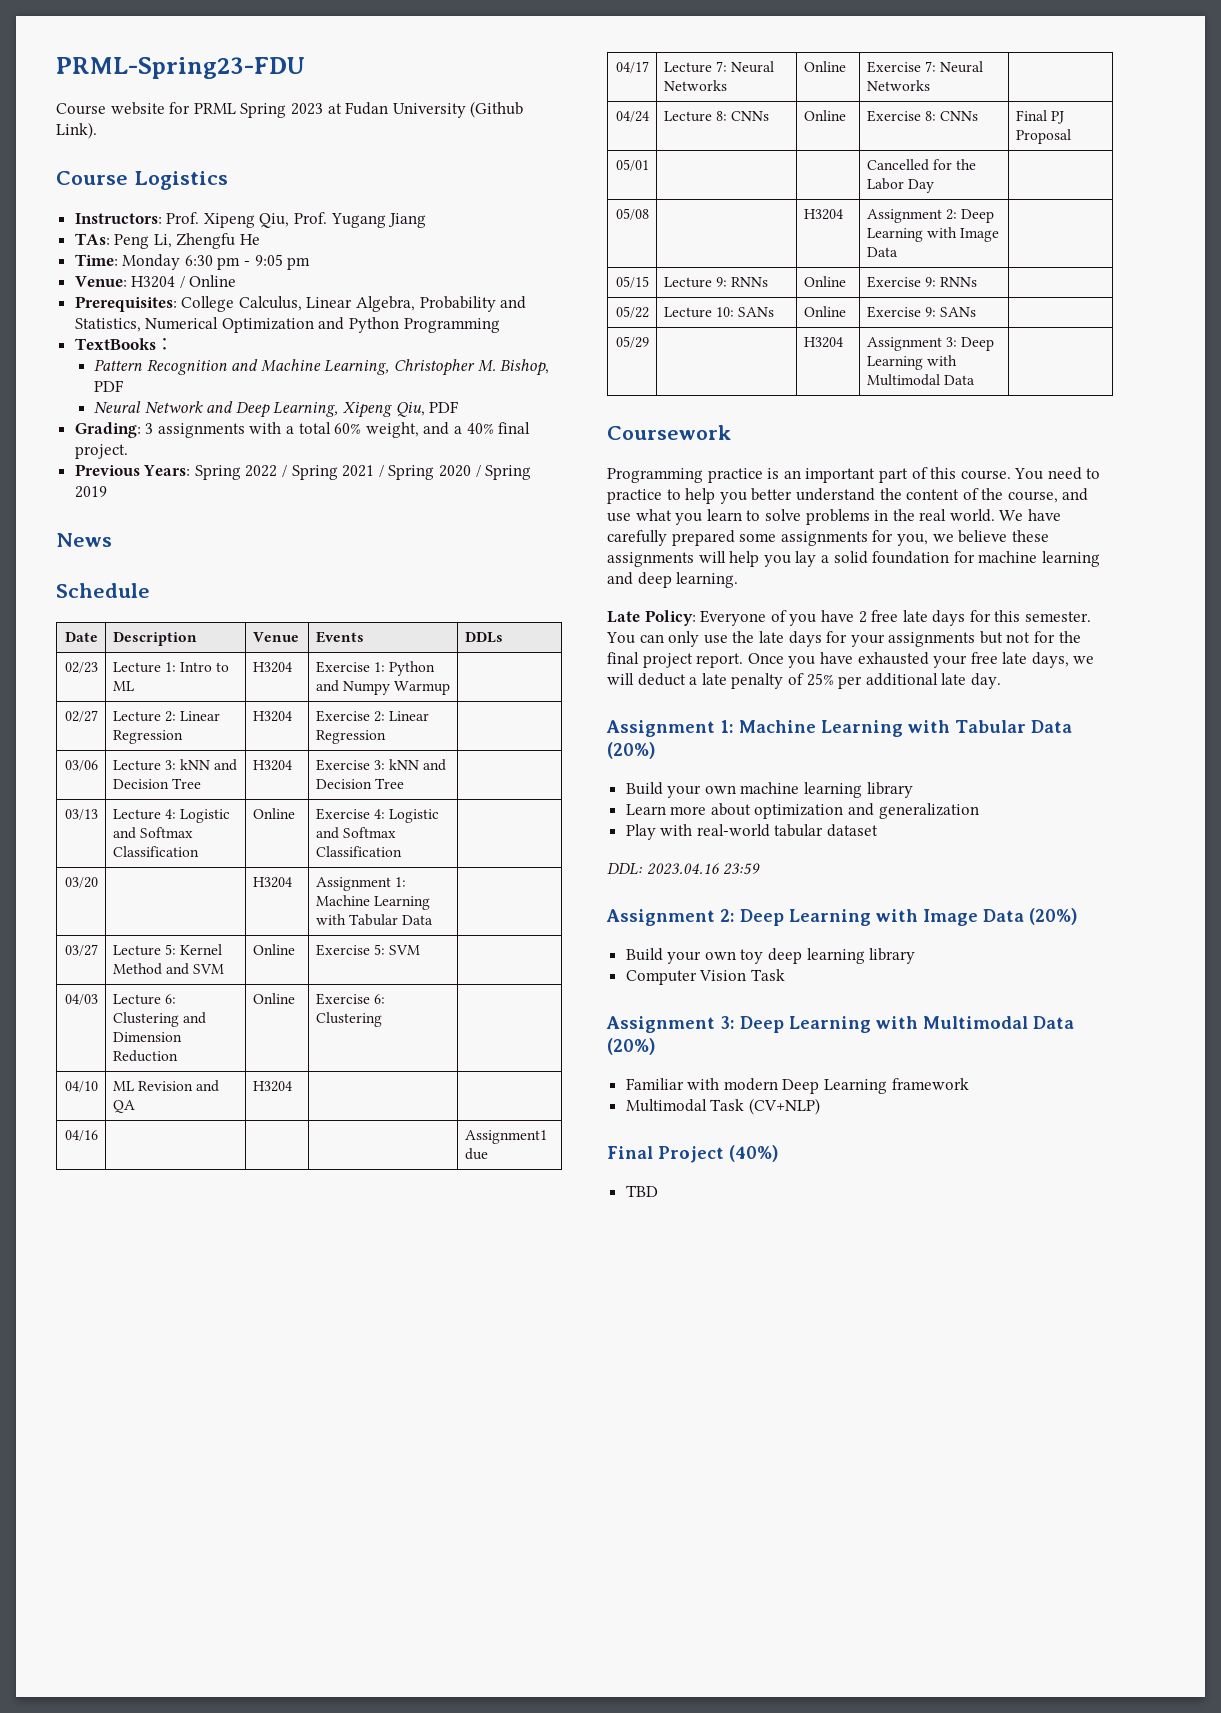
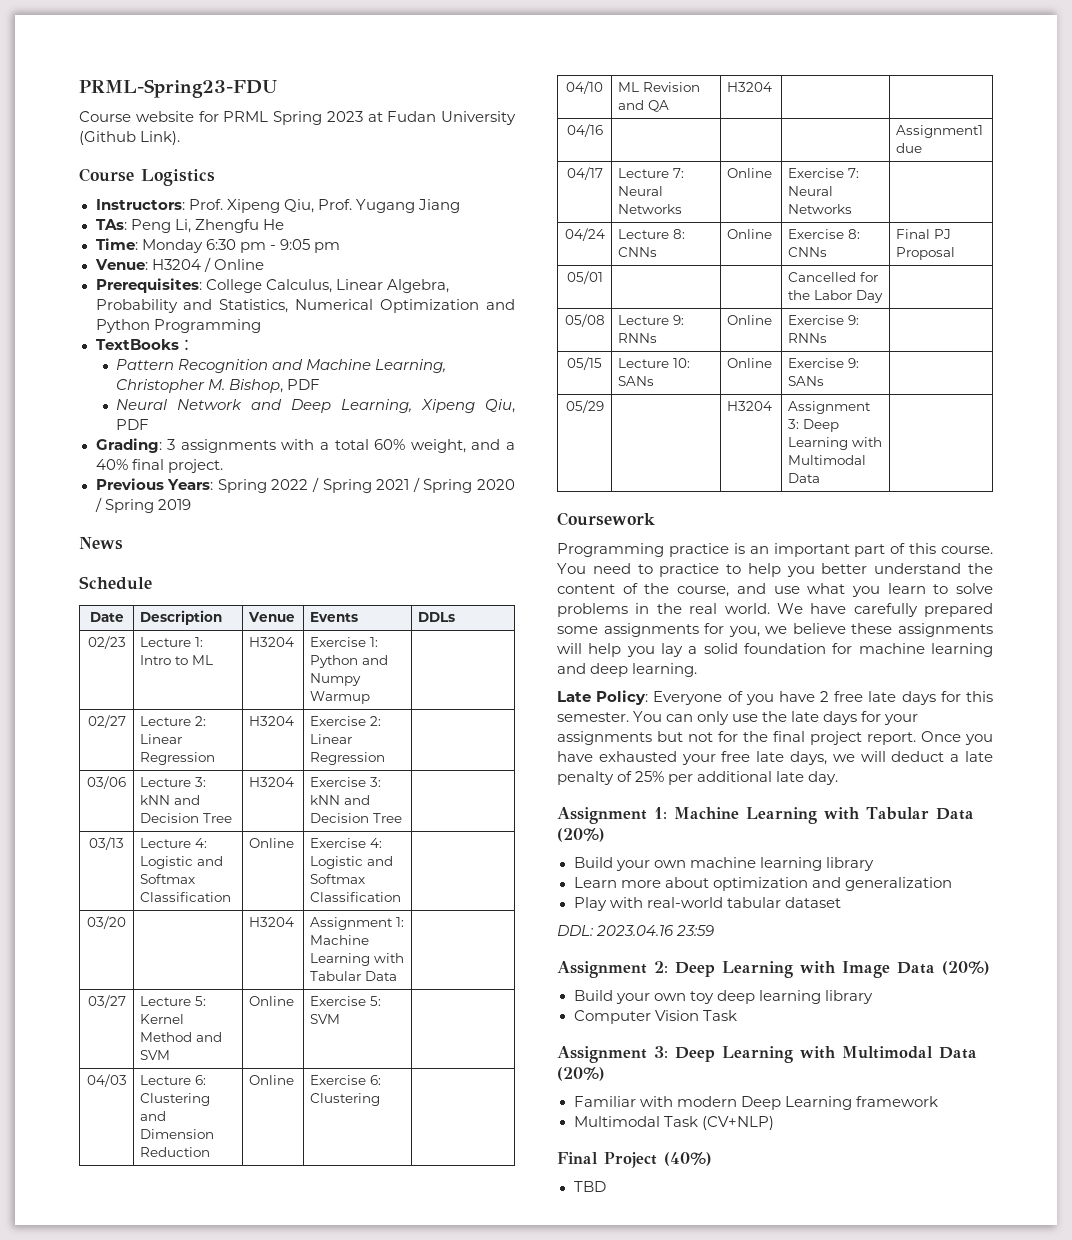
[803,209,843,220] [866,209,994,223] [866,227,999,242] [866,247,898,257] [615,276,649,288] | H3204 | Assignment 2: Deep Learning with Image Data | // 05/15 | -> (605, 320) none
[615,306,649,318] 05/22 -> [567,357,602,370] 05/15

